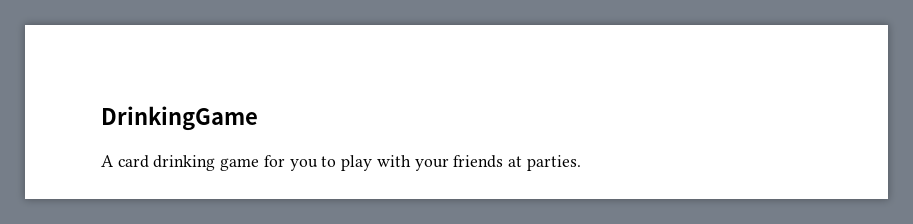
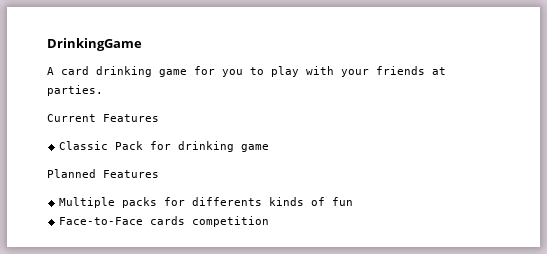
(581, 163) none -> [47,114,159,122] [59,141,270,152] [47,169,159,178] [59,197,354,208] [59,216,270,227] // Current Features // Classic Pack for drinking game // Planned Features // Multiple packs for differents kinds of fun // Face-to-Face cards competition

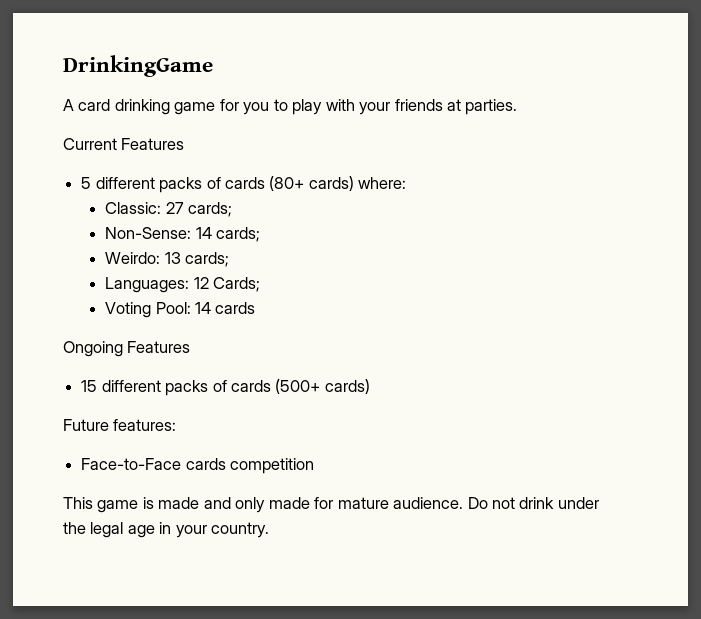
[59,141,270,152] [47,169,159,178] [59,197,354,208] [59,216,270,227] Classic Pack for drinking game // Planned Features // Multiple packs for differents kinds of fun // Face-to-Face cards competition -> [81,176,407,193] [105,202,233,217] [105,227,261,242] [105,252,230,267] [105,277,261,293] [105,302,256,318] [63,341,191,357] [81,379,370,396] [63,419,177,431] [81,458,315,474] [63,497,599,513] [63,522,270,538] 5 different packs of cards (80+ cards) where: // Classic: 27 cards; // Non-Sense: 14 cards; // Weirdo: 13 cards; // Languages: 12 Cards; // Voting Pool: 14 cards // Ongoing Features // 15 different packs of cards (500+ cards) // Future features: // Face-to-Face cards competition // This game is made and only made for mature audience. Do not drink under the legal age in your country.

